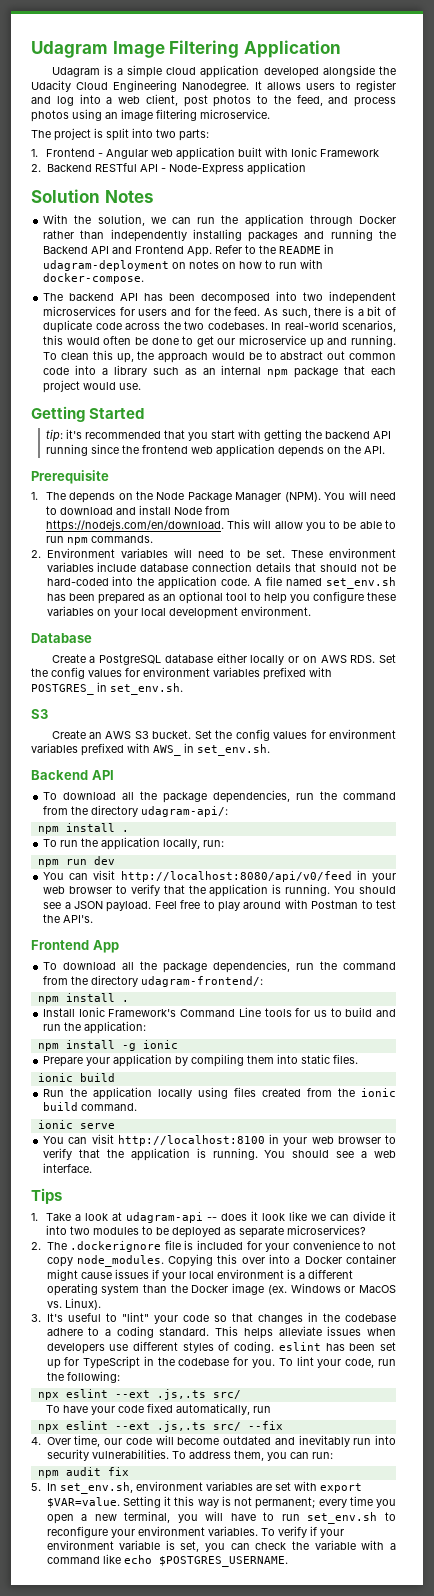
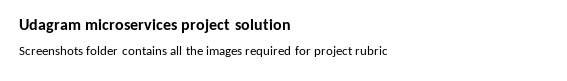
[31,40,341,58] [51,65,397,78] [31,80,396,92] [31,94,396,107] [31,109,270,122] [31,128,209,141] [31,147,379,160] [31,162,306,175] [31,189,154,203] [43,214,396,227] [43,229,396,242] [43,244,335,257] [43,259,324,271] [43,273,145,284] [43,291,397,304] [43,306,396,318] [43,320,397,333] [43,335,396,348] [43,350,396,363] [43,365,396,378] [43,380,142,393] [31,406,145,422] [45,429,391,442] [45,444,385,457] [31,470,109,484] [31,490,397,503] [45,505,230,515] [45,519,396,532] [45,535,153,545] [31,548,396,558] [46,562,396,572] [46,576,396,589] [46,591,396,604] [46,606,311,619] [31,633,92,643] [51,653,397,665] [31,667,332,680] [31,682,183,695] [31,709,48,719] [51,729,397,741] [31,743,270,756] [31,770,114,780] [43,790,397,803] [43,805,229,817] [37,823,129,834] [43,837,225,850] [37,856,115,867] [43,870,396,882] [43,884,396,897] [43,899,396,912] [43,914,94,923] [31,940,119,953] [43,960,397,973] [43,975,264,987] [37,993,129,1004] [43,1007,396,1017] [43,1021,147,1034] [37,1040,178,1051] [43,1054,359,1067] [37,1073,115,1082] [43,1087,396,1100] [43,1102,138,1111] [37,1120,115,1129] [43,1134,397,1146] [43,1148,396,1161] [43,1163,93,1173] [31,1188,62,1204] [31,1211,396,1223] [45,1225,366,1238] [31,1240,396,1252] [46,1254,396,1267] [46,1269,353,1281] [46,1283,397,1296] [46,1298,101,1310] [31,1312,396,1324] [46,1326,397,1339] [46,1341,397,1354] [46,1356,397,1369] [46,1371,120,1383] [37,1389,241,1400] [45,1403,271,1415] [37,1421,283,1432] [31,1435,396,1447] [46,1449,333,1461] [37,1467,129,1478] [31,1481,362,1494] [46,1496,396,1509] [46,1511,397,1524] [46,1526,344,1538] [46,1540,396,1552] [46,1554,288,1567] Udagram Image Filtering Application // Udagram is a simple cloud application developed alongside the Udacity Cloud Engineering Nanodegree. It allows users to register and log into a web client, post photos to the feed, and process photos using an image filtering microservice. // The project is split into two parts: // 1. Frontend - Angular web application built with Ionic Framework // 2. Backend RESTful API - Node-Express application // Solution Notes // With the solution, we can run the application through Docker rather than independently installing packages and running the Backend API and Frontend App. Refer to the README in udagram-deployment on notes on how to run with docker-compose. // The backend API has been decomposed into two independent microservices for users and for the feed. As such, there is a bit of duplicate code across the two codebases. In real-world scenarios, this would often be done to get our microservice up and running. To clean this up, the approach would be to abstract out common code into a library such as an internal npm package that each project would use. // Getting Started // tip: it's recommended that you start with getting the backend API running since the frontend web application depends on the API. // Prerequisite // 1. The depends on the Node Package Manager (NPM). You will need to download and install Node from https://nodejs.com/en/download. This will allow you to be able to run npm commands. // 2. Environment variables will need to be set. These environment variables include database connection details that should not be hard-coded into the application code. A file named set_env.sh has been prepared as an optional tool to help you configure these variables on your local development environment. // Database // Create a PostgreSQL database either locally or on AWS RDS. Set the config values for environment variables prefixed with POSTGRES_ in set_env.sh. // S3 // Create an AWS S3 bucket. Set the config values for environment variables prefixed with AWS_ in set_env.sh. // Backend API // To download all the package dependencies, run the command from the directory udagram-api/: // npm install . // To run the application locally, run: // npm run dev // You can visit http://localhost:8080/api/v0/feed in your web browser to verify that the application is running. You should see a JSON payload. Feel free to play around with Postman to test the API's. // Frontend App // To download all the package dependencies, run the command from the directory udagram-frontend/: // npm install . // Install Ionic Framework's Command Line tools for us to build and run the application: // npm install -g ionic // Prepare your application by compiling them into static files. // ionic build // Run the application locally using files created from the ionic build command. // ionic serve // You can visit http://localhost:8100 in your web browser to verify that the application is running. You should see a web interface. // Tips // 1. Take a look at udagram-api -- does it look like we can divide it into two modules to be deployed as separate microservices? // 2. The .dockerignore file is included for your convenience to not copy node_modules. Copying this over into a Docker container might cause issues if your local environment is a different operating system than the Docker image (ex. Windows or MacOS vs. Linux). // 3. It's useful to "lint" your code so that changes in the codebase adhere to a coding standard. This helps alleviate issues when developers use different styles of coding. eslint has been set up for TypeScript in the codebase for you. To lint your code, run the following: // npx eslint --ext .js,.ts src/ // To have your code fixed automatically, run // npx eslint --ext .js,.ts src/ --fix // 4. Over time, our code will become outdated and inevitably run into security vulnerabilities. To address them, you can run: // npm audit fix // 5. In set_env.sh, environment variables are set with export $VAR=value. Setting it this way is not permanent; every time you open a new terminal, you will have to run set_env.sh to reconfigure your environment variables. To verify if your environment variable is set, you can check the variable with a command like echo $POSTGRES_USERNAME. -> [19,19,291,33] [19,46,389,57] Udagram microservices project solution // Screenshots folder contains all the images required for project rubric

